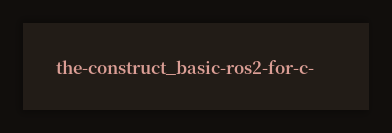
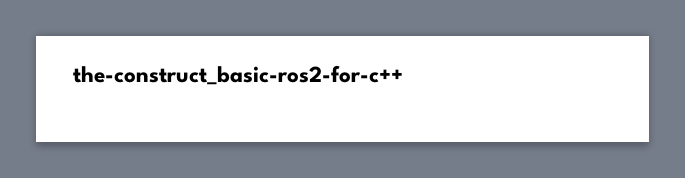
[56,60,314,75] the-construct_basic-ros2-for-c- -> [73,65,403,85] the-construct_basic-ros2-for-c++

